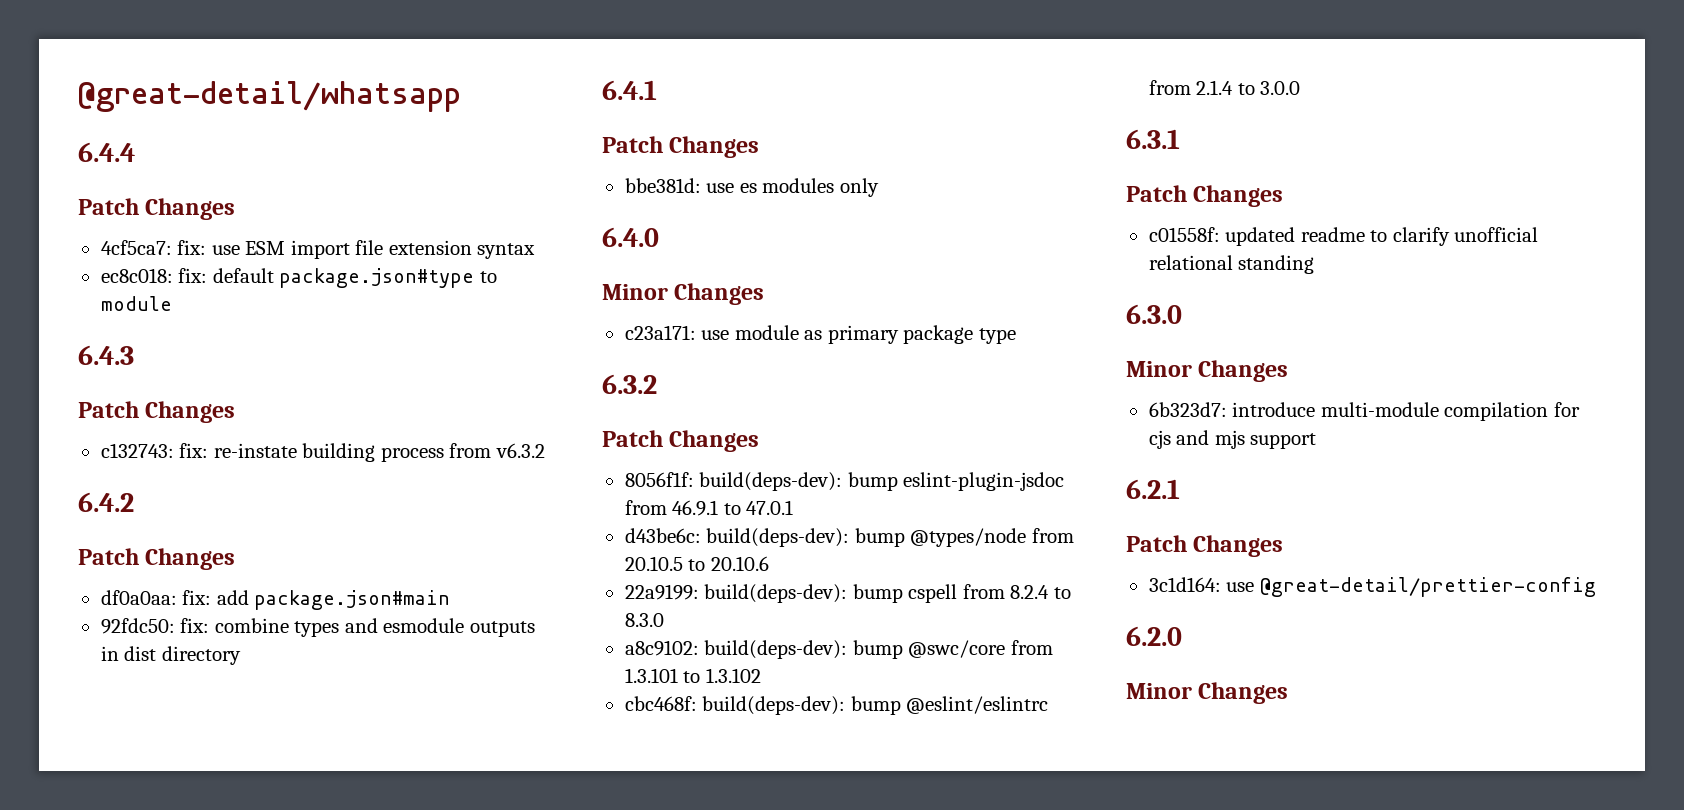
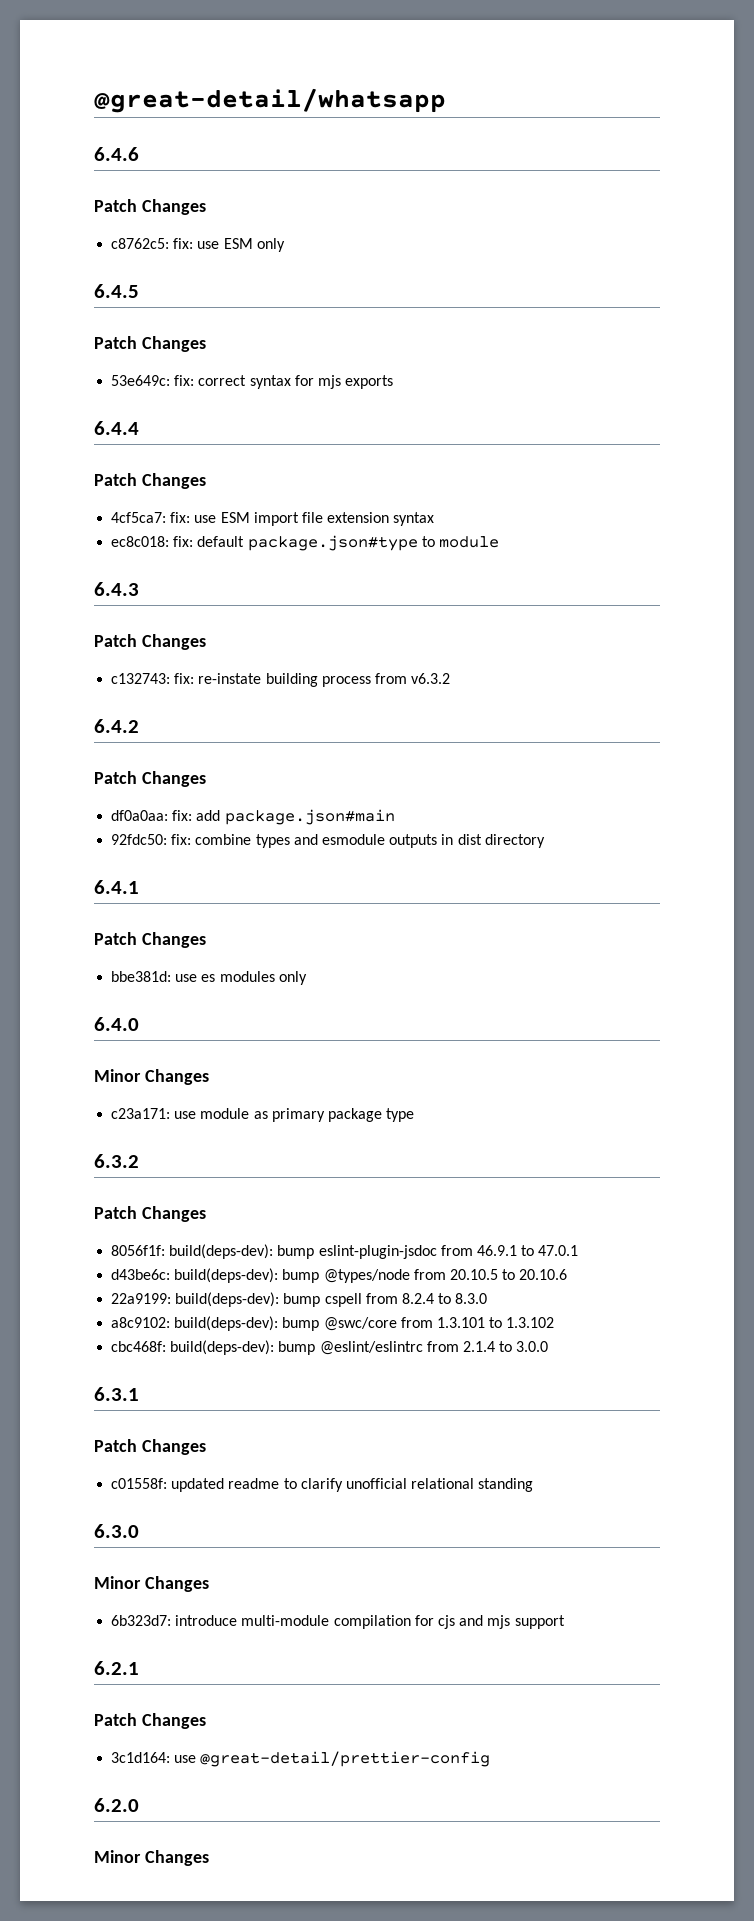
(461, 96) none -> [94,147,139,161] [94,199,206,215] [111,238,285,252] [94,284,139,298] [94,336,206,352] [111,375,394,389] // 6.4.6 // Patch Changes // c8762c5: fix: use ESM only // 6.4.5 // Patch Changes // 53e649c: fix: correct syntax for mjs exports

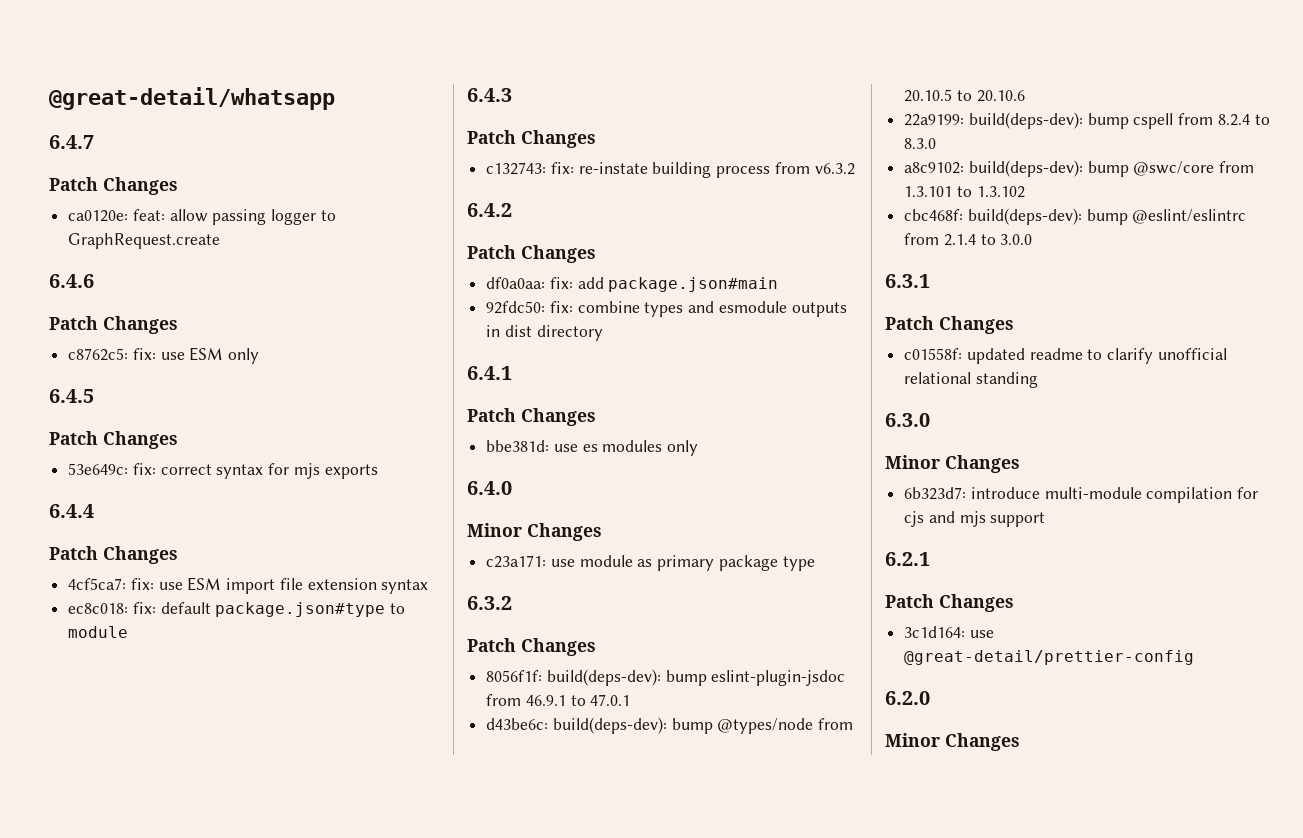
(446, 100) none -> [49,135,94,149] [49,177,178,195] [68,209,336,225] [68,233,221,249] // 6.4.7 // Patch Changes // ca0120e: feat: allow passing logger to GraphRequest.create

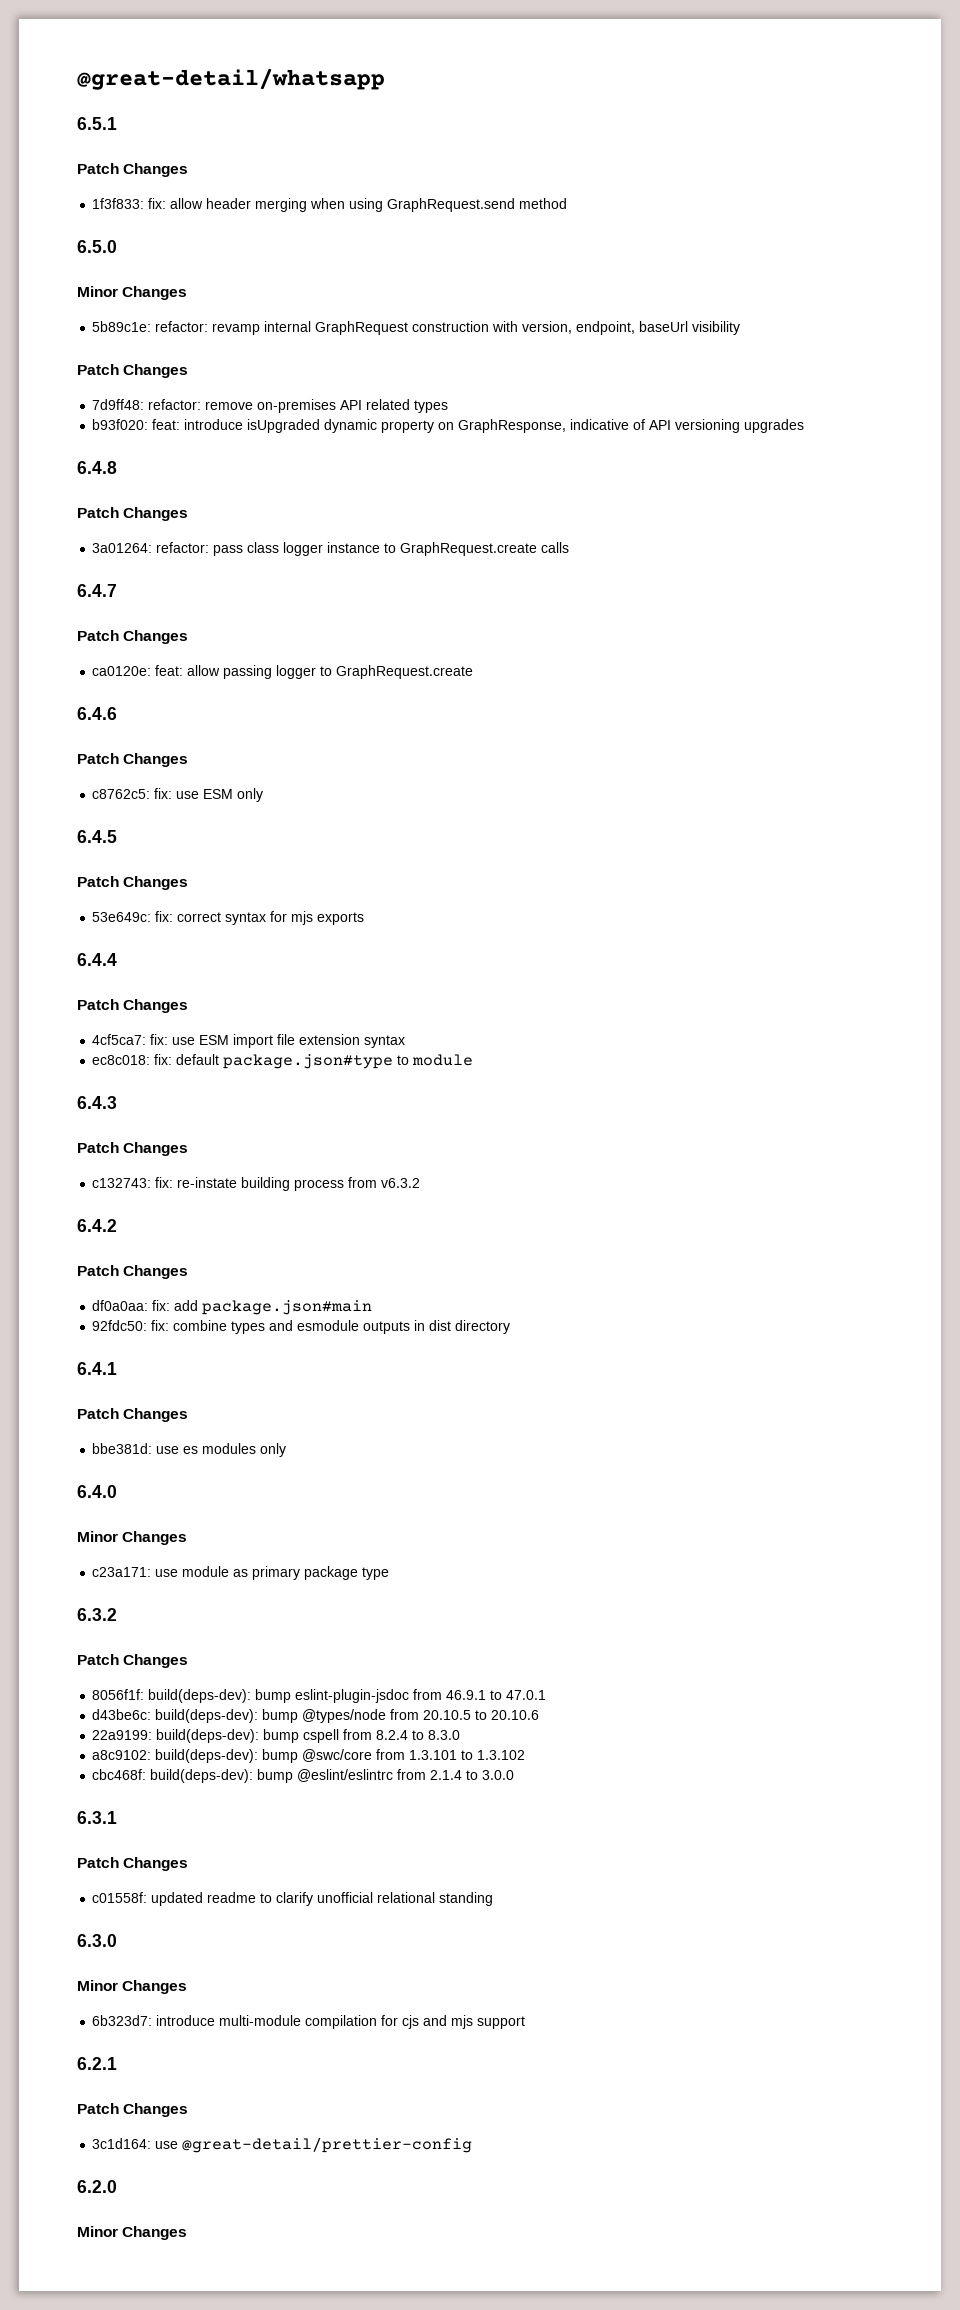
(335, 98) none -> [77,117,117,130] [77,163,189,177] [92,198,568,212] [77,240,117,253] [77,286,188,300] [92,321,741,335] [77,364,189,378] [92,399,449,413] [92,419,805,433] [77,461,117,474] [77,507,189,521] [92,542,570,556] // 6.5.1 // Patch Changes // 1f3f833: fix: allow header merging when using GraphRequest.send method // 6.5.0 // Minor Changes // 5b89c1e: refactor: revamp internal GraphRequest construction with version, endpoint, baseUrl visibility // Patch Changes // 7d9ff48: refactor: remove on-premises API related types // b93f020: feat: introduce isUpgraded dynamic property on GraphResponse, indicative of API versioning upgrades // 6.4.8 // Patch Changes // 3a01264: refactor: pass class logger instance to GraphRequest.create calls

